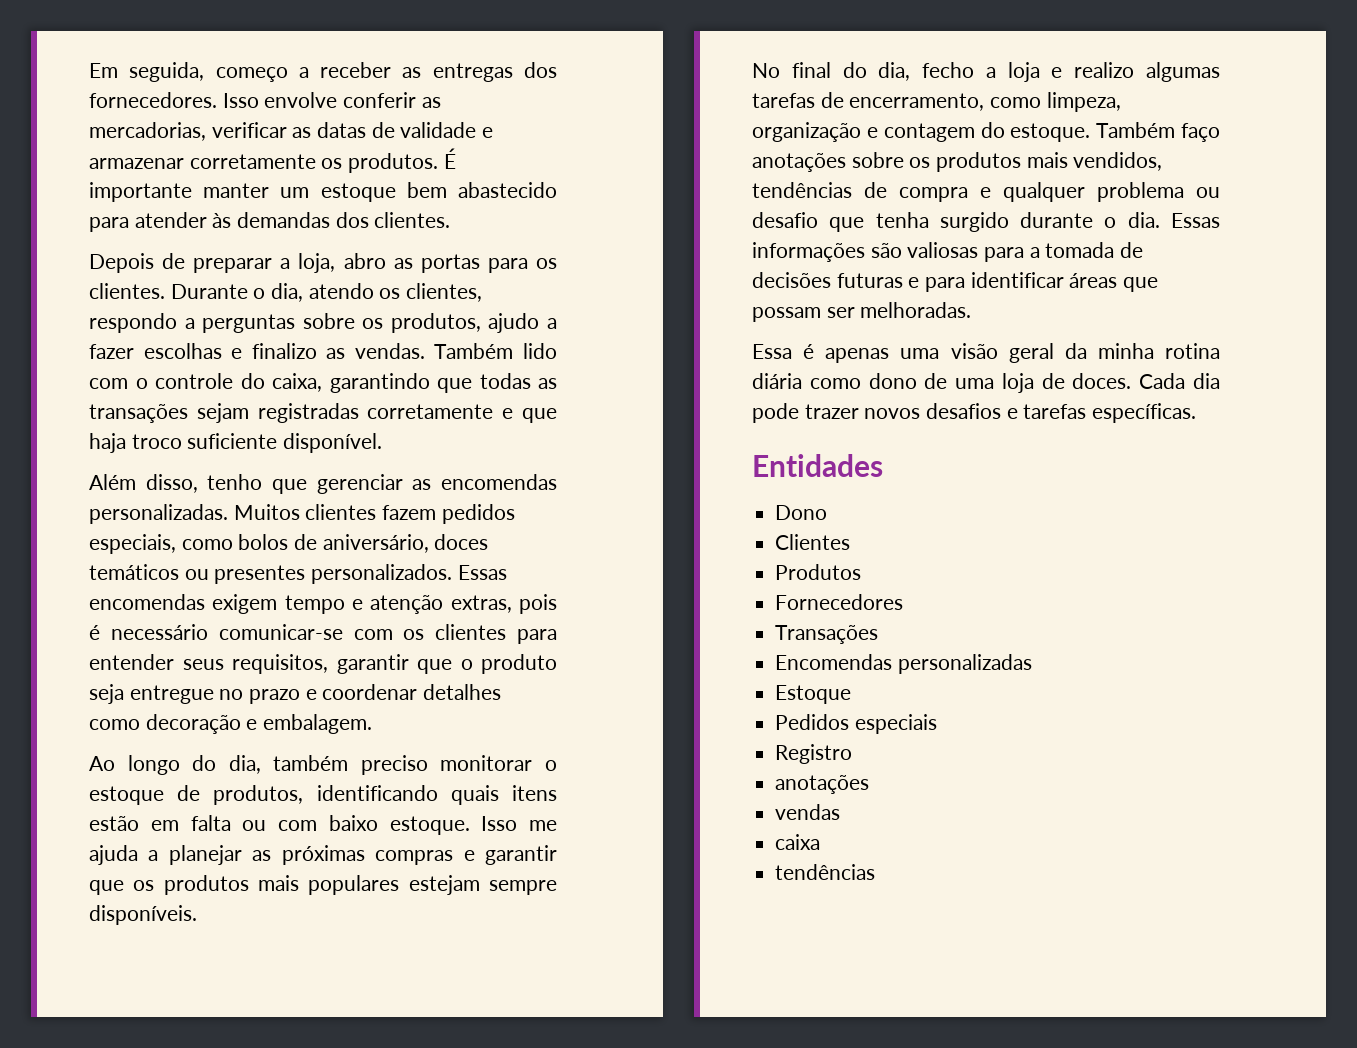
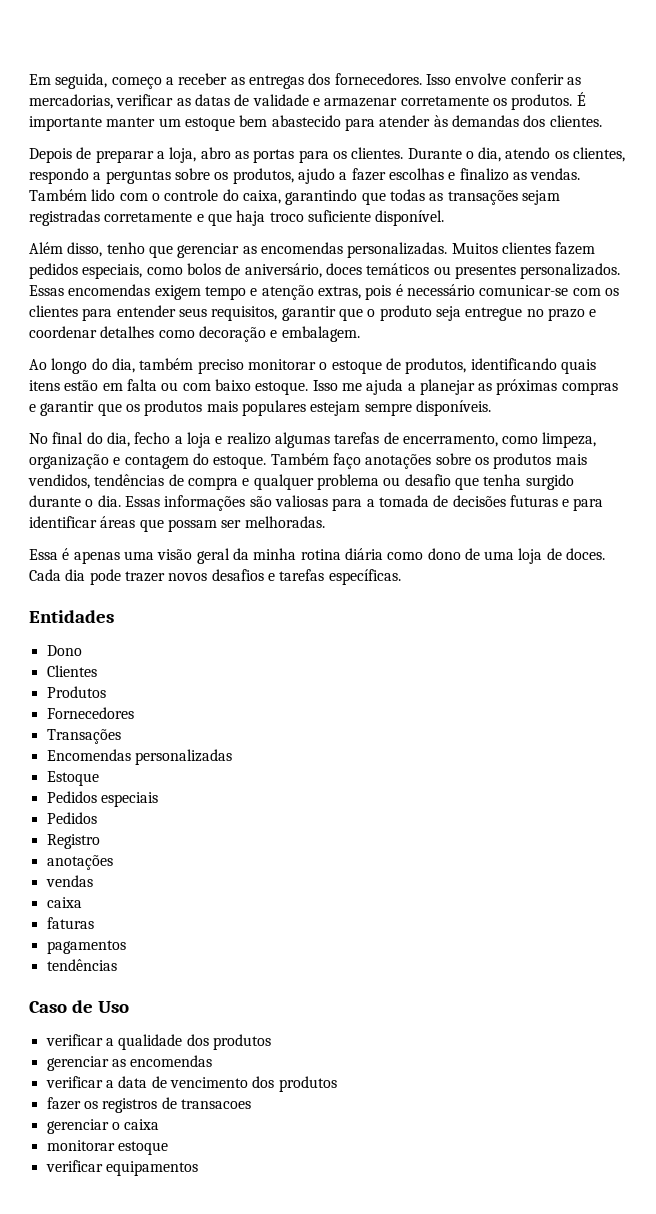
(937, 724) none -> [46,812,97,824] // Pedidos
[775,864,876,880] // tendências -> [46,917,94,929] [46,940,126,954] [46,959,117,971] [29,1000,129,1013] [45,1034,271,1050] [46,1055,213,1071] [45,1076,337,1092] [46,1097,251,1113] [46,1119,160,1134] [46,1140,168,1155] [45,1160,198,1176] // faturas // pagamentos // tendências // Caso de Uso // verificar a qualidade dos produtos // gerenciar as encomendas // verificar a data de vencimento dos produtos // fazer os registros de transacoes // gerenciar o caixa // monitorar estoque // verificar equipamentos

